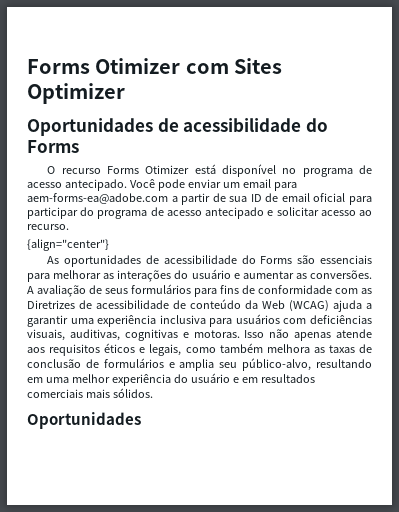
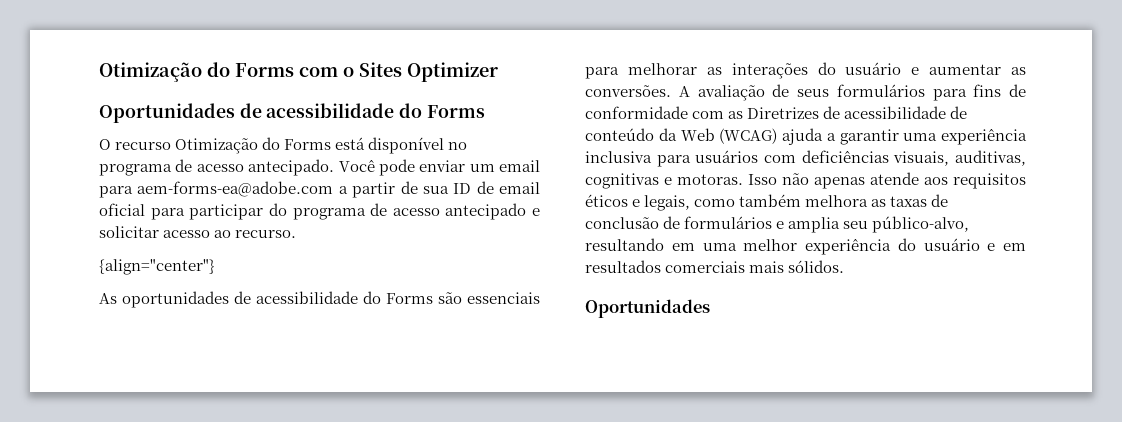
[27,58,229,74] Forms Otimizer com -> [99,62,354,82] Otimização do Forms com o
[107,165,190,174] Forms Otimizer -> [175,137,332,154] Otimização do Forms

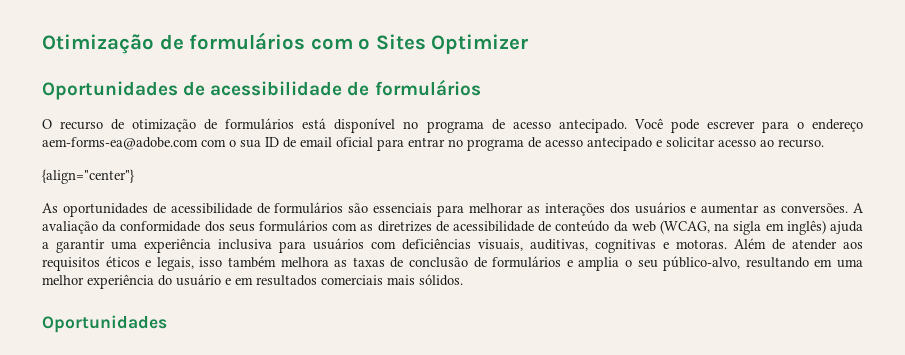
[99,62,294,82] Otimização do Forms -> [42,32,306,54] Otimização de formulários
[399,103,485,118] do Forms -> [347,80,481,96] de formulários
[175,137,332,154] Otimização do Forms -> [111,118,295,132] de otimização de formulários
[419,160,540,172] [99,181,418,198] enviar um email para aem-forms-ea@adobe.com a partir de -> [706,119,863,133] [42,137,236,150] escrever para o endereço aem-forms-ea@adobe.com com o
[189,203,287,220] participar do -> [408,137,463,147] entrar no
[363,291,433,304] do Forms -> [256,202,344,214] de formulários
[817,62,902,75] do usuário -> [609,202,686,214] dos usuários
[772,84,1026,101] [585,106,688,119] de seus formulários para fins de conformidade -> [102,220,328,232] da conformidade dos seus formulários
[747,107,820,119] Diretrizes -> [377,221,432,232] diretrizes
[680,128,778,144] Web (WCAG) -> [631,220,826,235] web (WCAG, na sigla em inglês)
[748,172,919,189] Isso não apenas atende -> [734,238,837,250] Além de atender
[694,199,736,207] como -> [199,257,223,267] isso
(841, 225) none -> [625,260,633,267] o

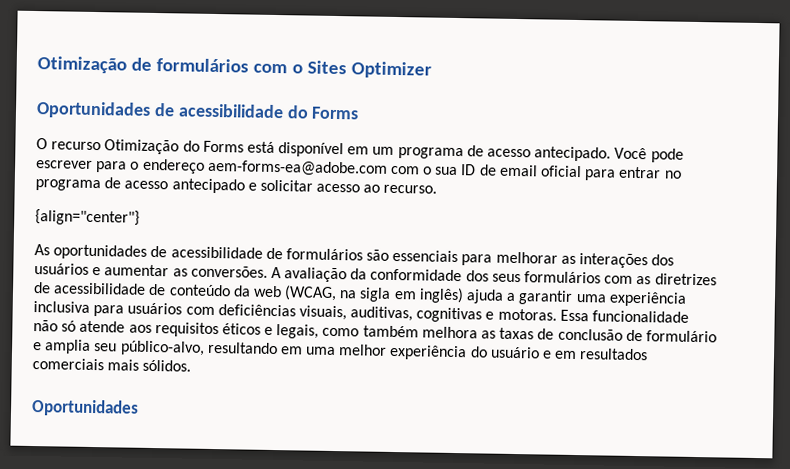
[347,80,481,96] de formulários -> [286,105,360,120] do Forms
[111,118,419,133] de otimização de formulários está disponível no -> [104,139,395,158] Otimização do Forms está disponível em um
[734,238,837,250] Além de atender -> [559,309,690,323] [33,320,126,333] Essa funcionalidade não só atende
[199,257,223,267] isso -> [322,327,360,337] como
[492,256,562,268] formulários -> [645,330,717,343] formulário
[625,260,633,267] o -> (92, 346) none

